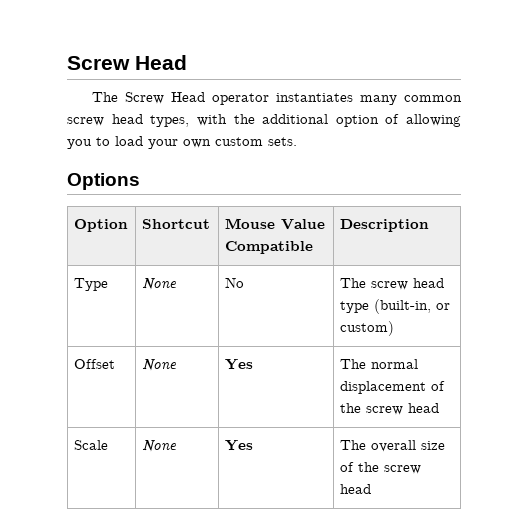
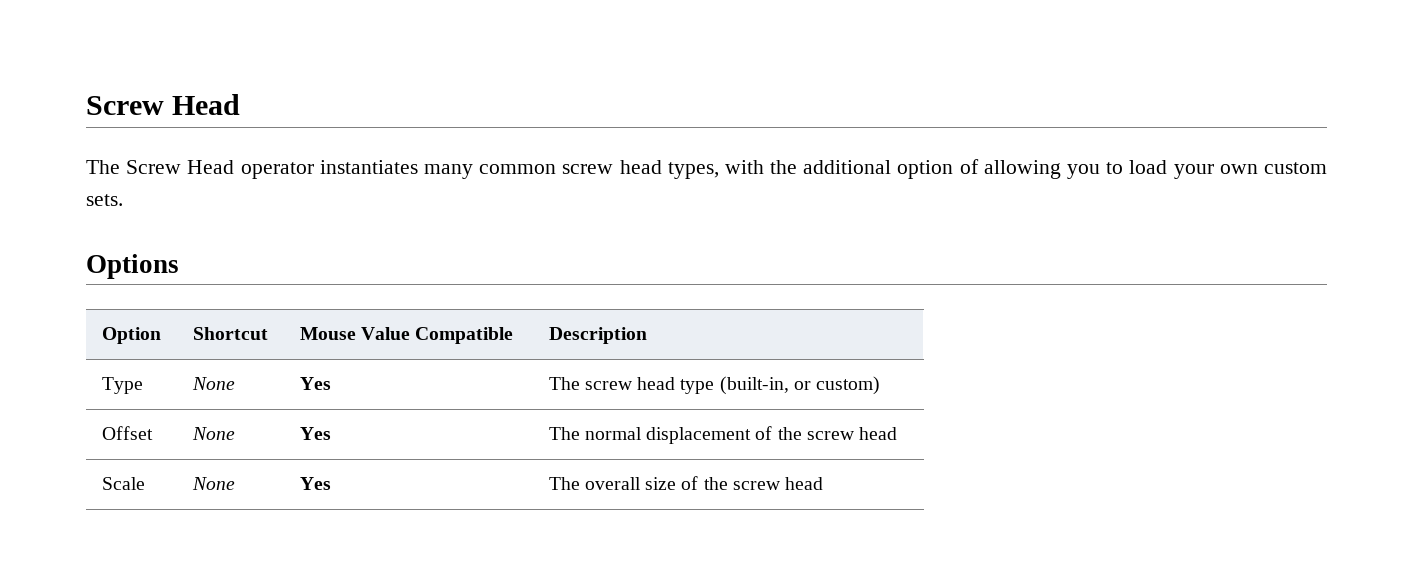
[224,277,244,288] No -> [299,377,331,390] Yes

